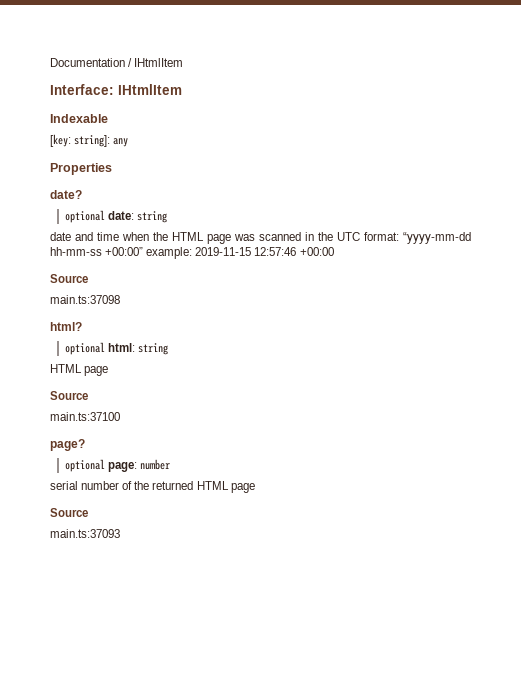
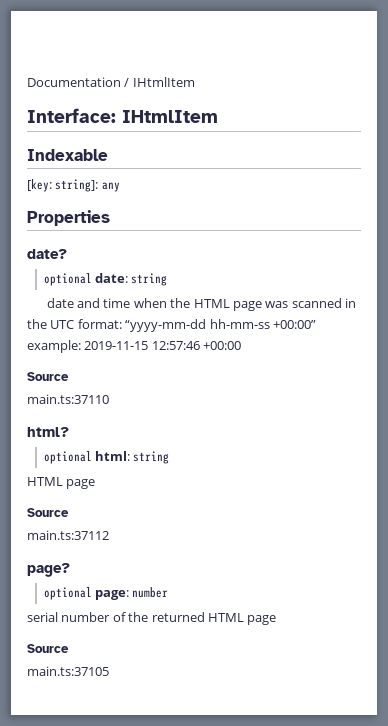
[50,295,120,304] main.ts:37098 -> [27,394,109,404] main.ts:37110
[50,412,120,421] main.ts:37100 -> [27,530,109,540] main.ts:37112
[50,529,120,538] main.ts:37093 -> [27,666,109,676] main.ts:37105

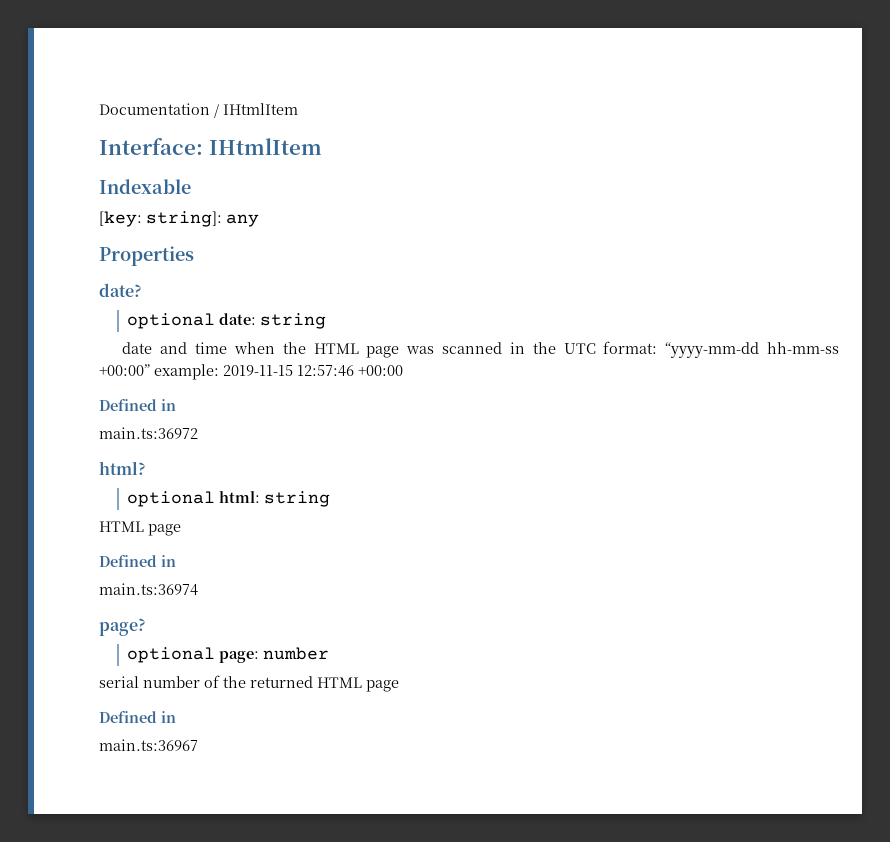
[27,372,69,381] [27,394,109,404] Source // main.ts:37110 -> [99,399,176,411] [99,427,198,439] Defined in // main.ts:36972
[27,508,69,517] [27,530,109,540] Source // main.ts:37112 -> [99,555,176,567] [99,583,198,596] Defined in // main.ts:36974
[27,644,69,653] [27,666,109,676] Source // main.ts:37105 -> [99,711,176,723] [99,739,198,751] Defined in // main.ts:36967

